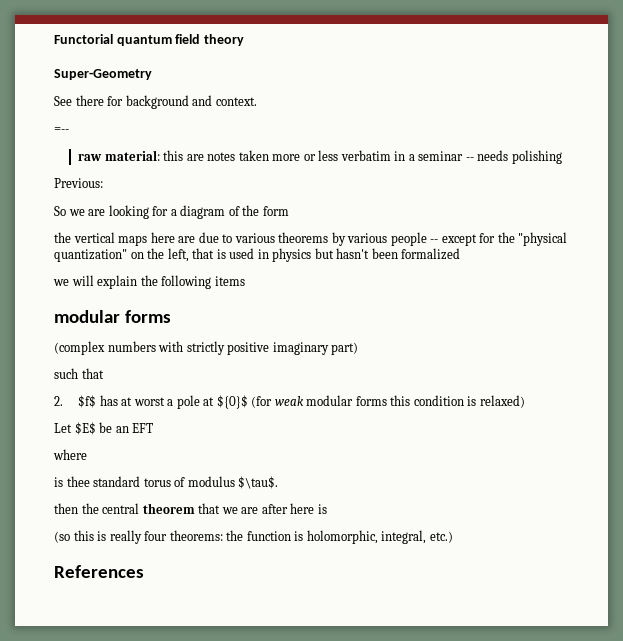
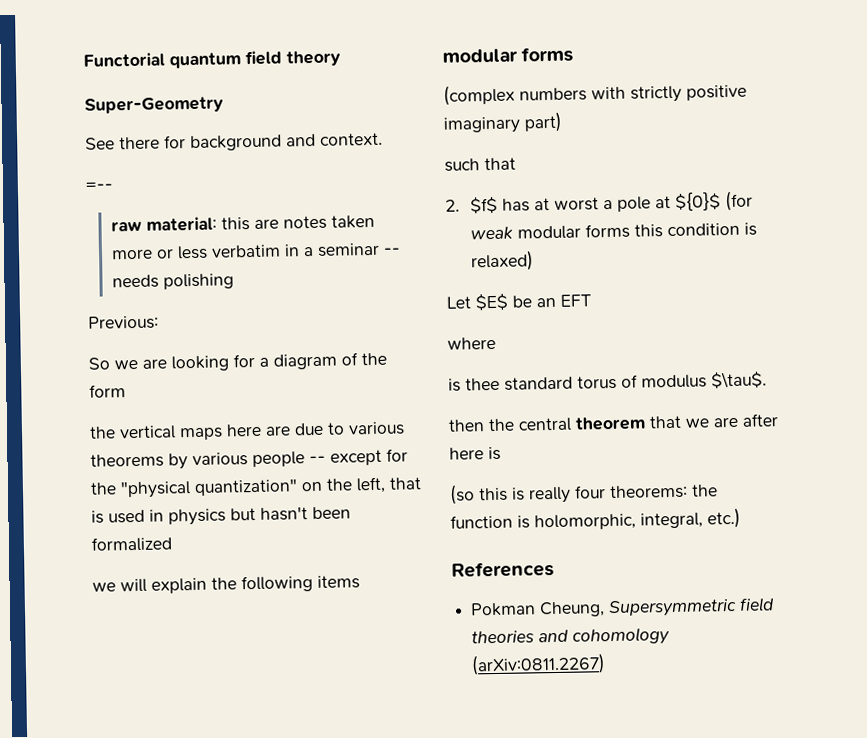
(144, 571) none -> [470,597,776,618] [471,627,671,646] [471,653,607,676] // Pokman Cheung, Supersymmetric field theories and cohomology (arXiv:0811.2267)

